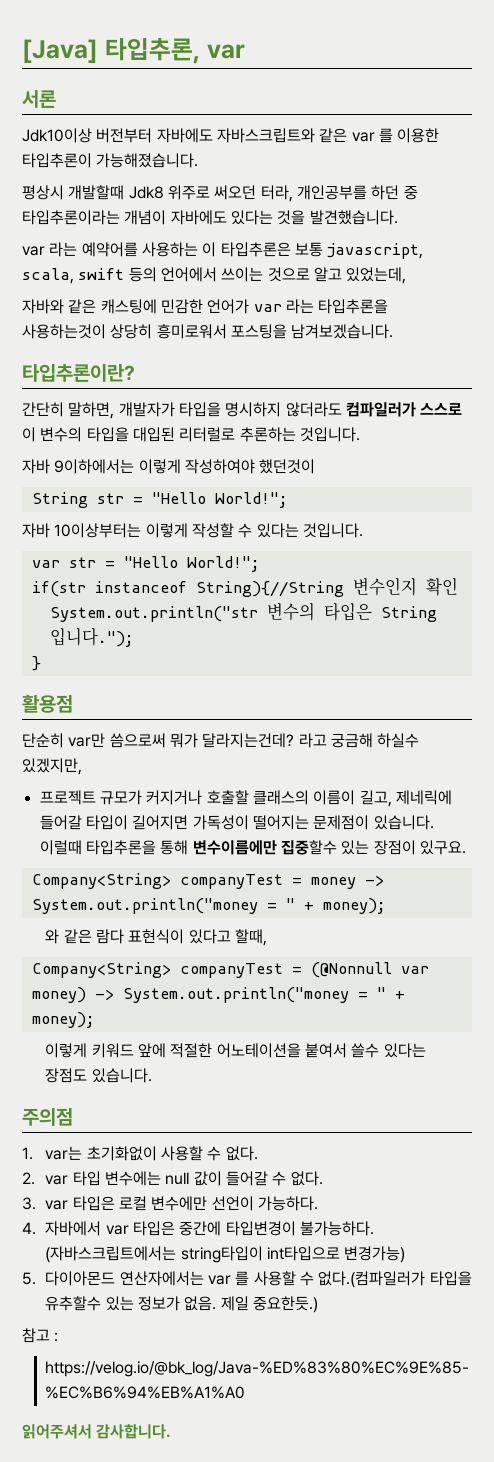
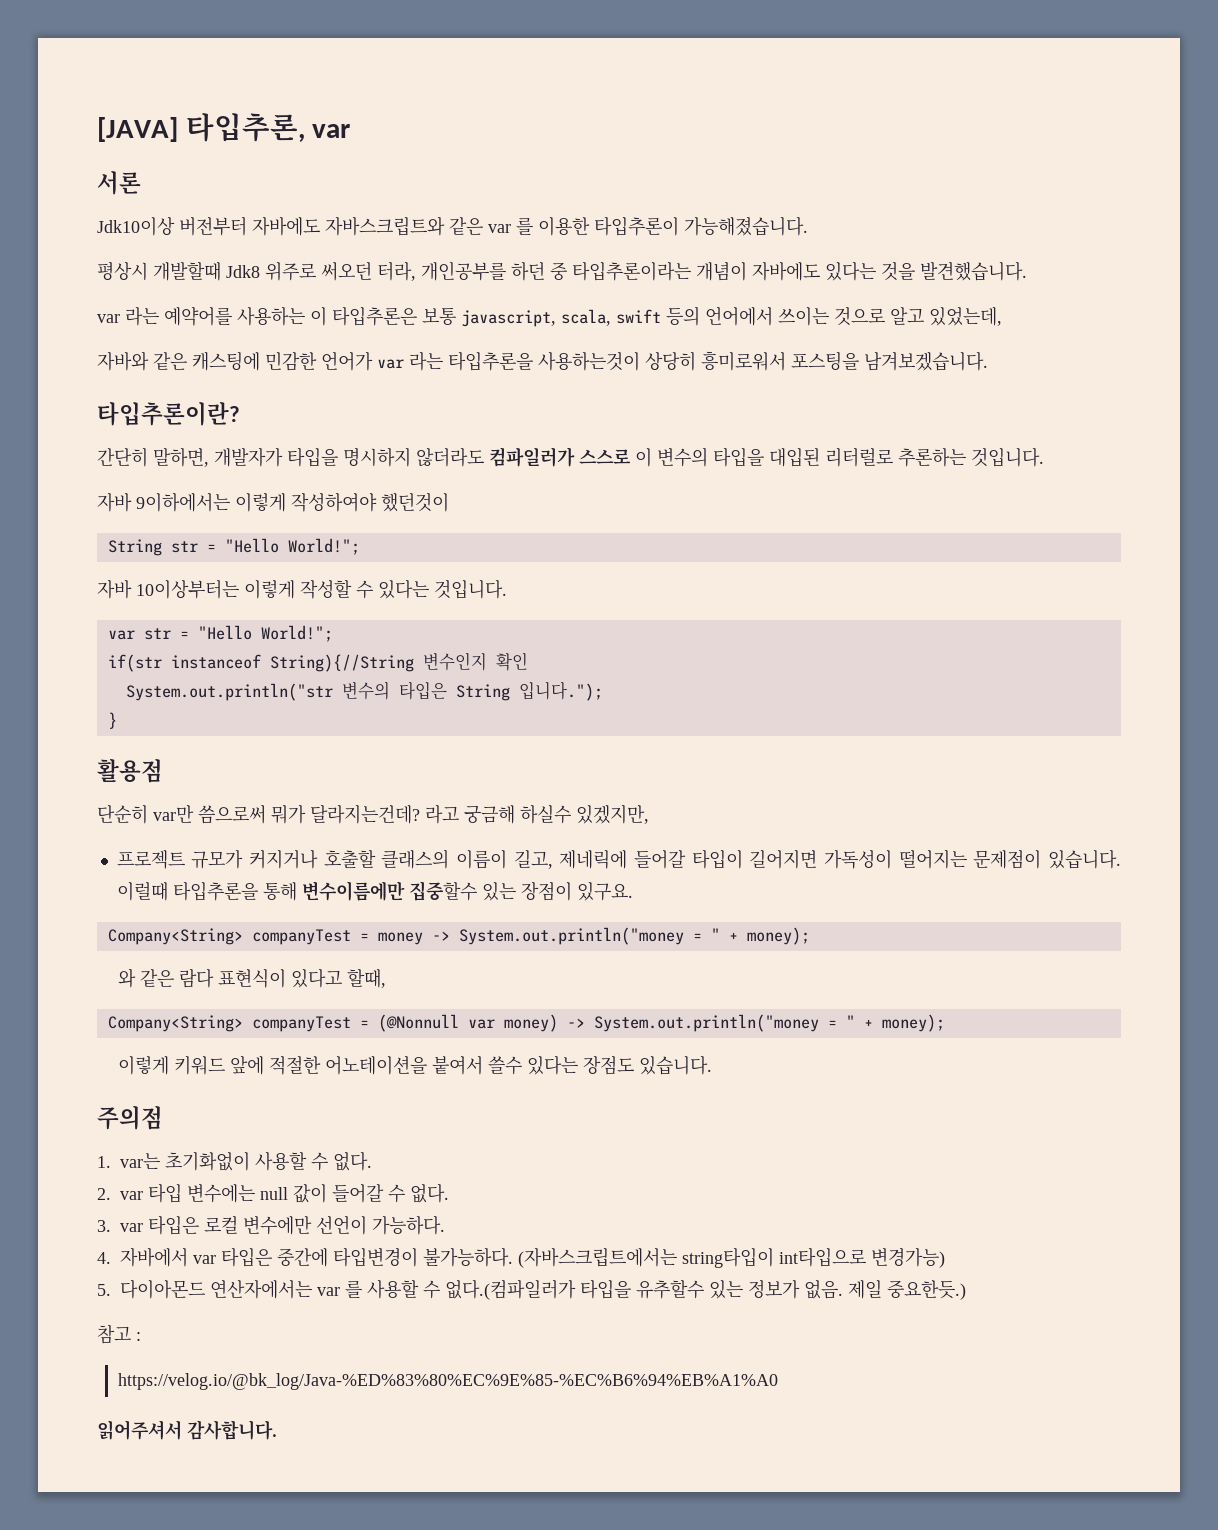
[22,39,98,63] [Java] -> [97,117,178,142] [JAVA]

